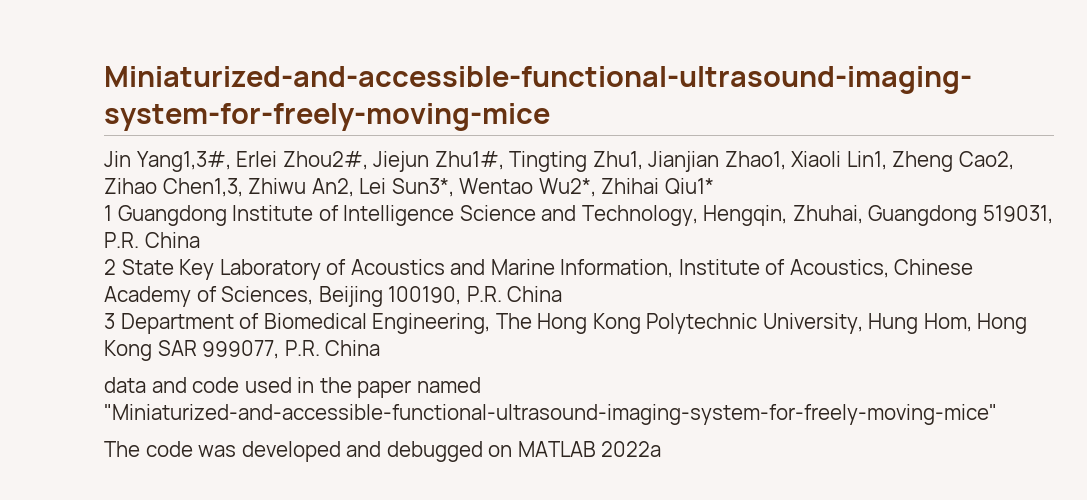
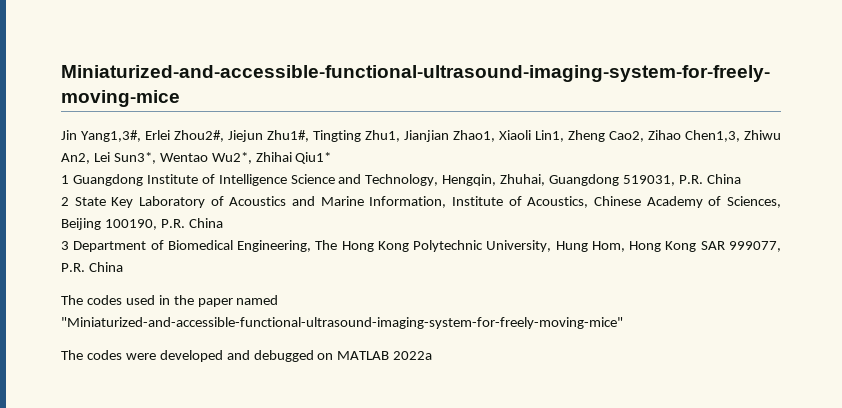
[104,377,240,393] data and code -> [61,295,122,305] The codes
[145,441,237,457] code was -> [86,350,156,360] codes were

